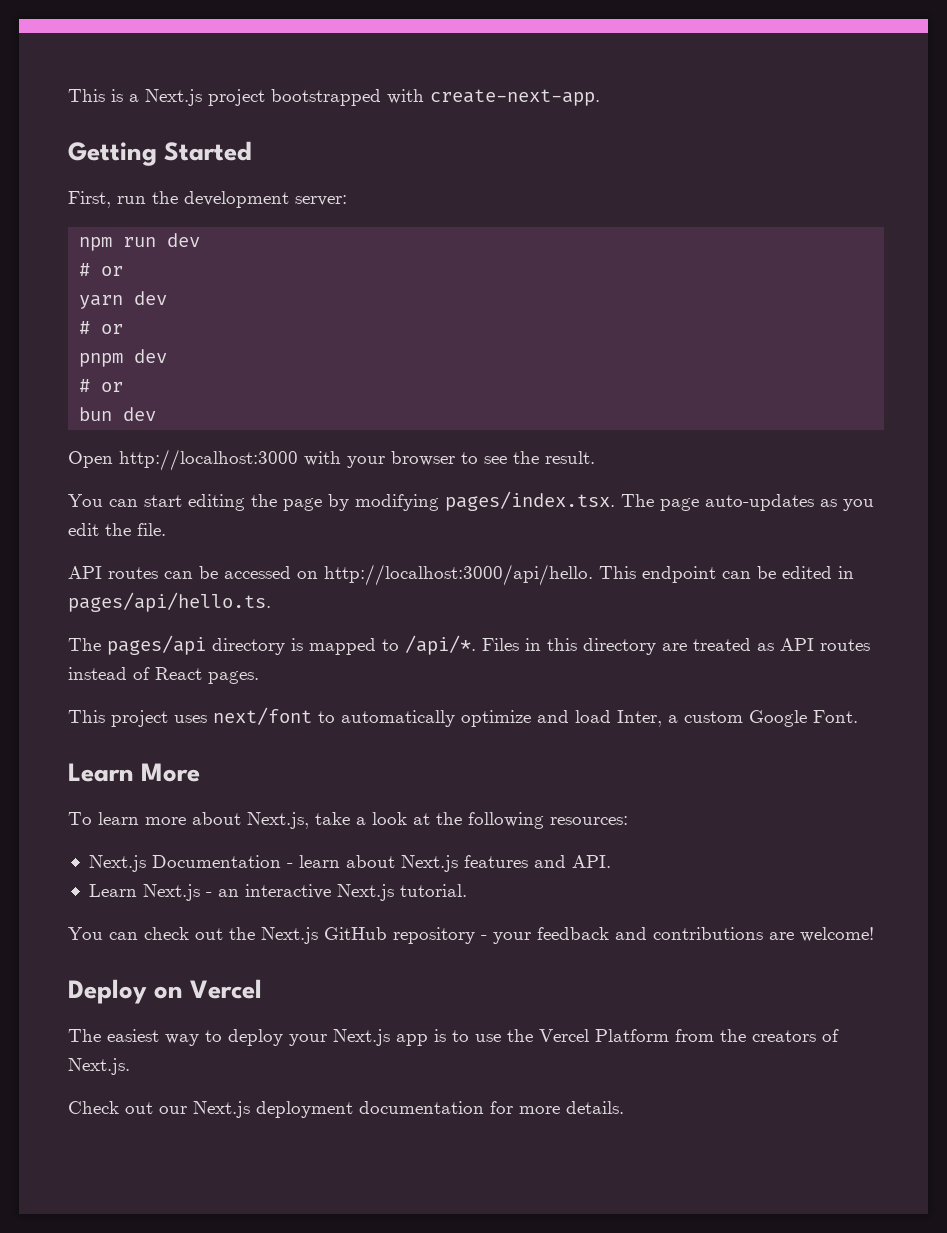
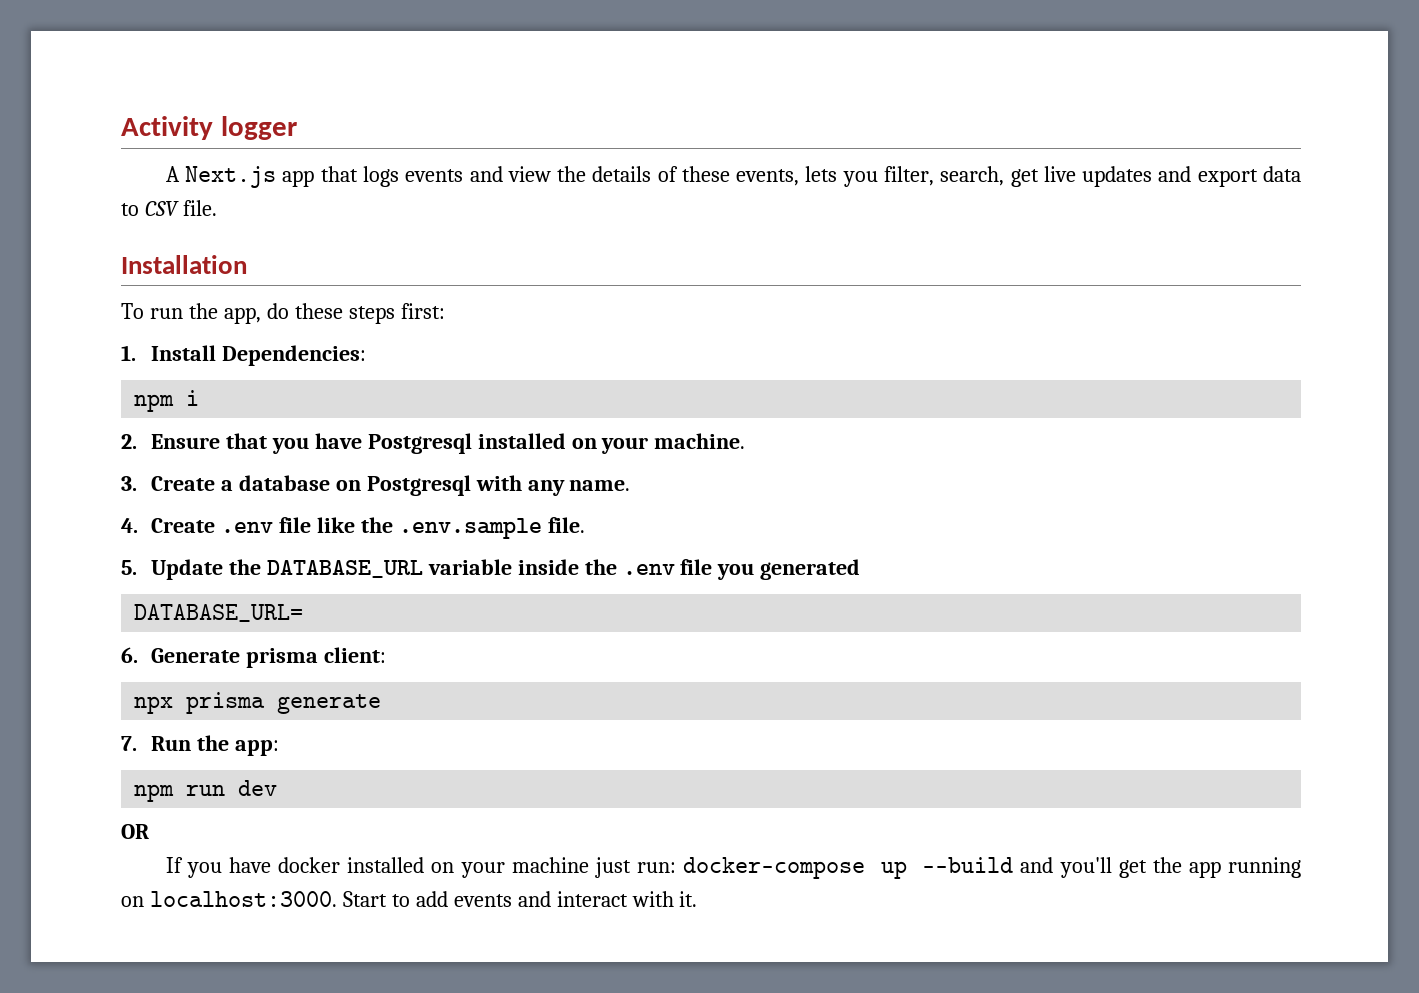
[68,89,600,106] [68,141,253,166] [68,191,347,208] [79,233,201,251] [79,263,124,276] [79,291,168,309] [79,321,124,334] [79,349,168,367] [79,379,124,392] [79,407,157,421] [68,449,595,471] [68,491,874,511] [68,523,166,536] [68,564,854,586] [68,592,271,612] [68,635,870,655] [68,667,259,684] [68,707,858,727] [68,763,201,782] [68,812,628,829] [88,855,611,872] [88,884,467,901] [68,927,874,944] [68,979,263,1004] [68,1029,839,1046] [68,1058,130,1075] [68,1101,624,1118] This is a Next.js project bootstrapped with create-next-app. // Getting Started // First, run the development server: // npm run dev // # or // yarn dev // # or // pnpm dev // # or // bun dev // Open http://localhost:3000 with your browser to see the result. // You can start editing the page by modifying pages/index.tsx. The page auto-updates as you edit the file. // API routes can be accessed on http://localhost:3000/api/hello. This endpoint can be edited in pages/api/hello.ts. // The pages/api directory is mapped to /api/*. Files in this directory are treated as API routes instead of React pages. // This project uses next/font to automatically optimize and load Inter, a custom Google Font. // Learn More // To learn more about Next.js, take a look at the following resources: // Next.js Documentation - learn about Next.js features and API. // Learn Next.js - an interactive Next.js tutorial. // You can check out the Next.js GitHub repository - your feedback and contributions are welcome! // Deploy on Vercel // The easiest way to deploy your Next.js app is to use the Vercel Platform from the creators of Next.js. // Check out our Next.js deployment documentation for more details. -> [121,116,297,140] [165,166,1301,188] [121,200,217,216] [121,255,247,274] [121,303,445,324] [121,345,366,366] [134,390,200,412] [121,433,746,454] [121,475,631,496] [121,517,585,539] [121,559,861,580] [134,604,304,622] [121,647,386,668] [134,692,382,714] [121,735,279,756] [134,780,278,802] [121,824,149,839] [165,857,1301,879] [121,891,698,907] Activity logger // A Next.js app that logs events and view the details of these events, lets you filter, search, get live updates and export data to CSV file. // Installation // To run the app, do these steps first: // 1. Install Dependencies: // npm i // 2. Ensure that you have Postgresql installed on your machine. // 3. Create a database on Postgresql with any name. // 4. Create .env file like the .env.sample file. // 5. Update the DATABASE_URL variable inside the .env file you generated // DATABASE_URL= // 6. Generate prisma client: // npx prisma generate // 7. Run the app: // npm run dev // OR // If you have docker installed on your machine just run: docker-compose up --build and you'll get the app running on localhost:3000. Start to add events and interact with it.

